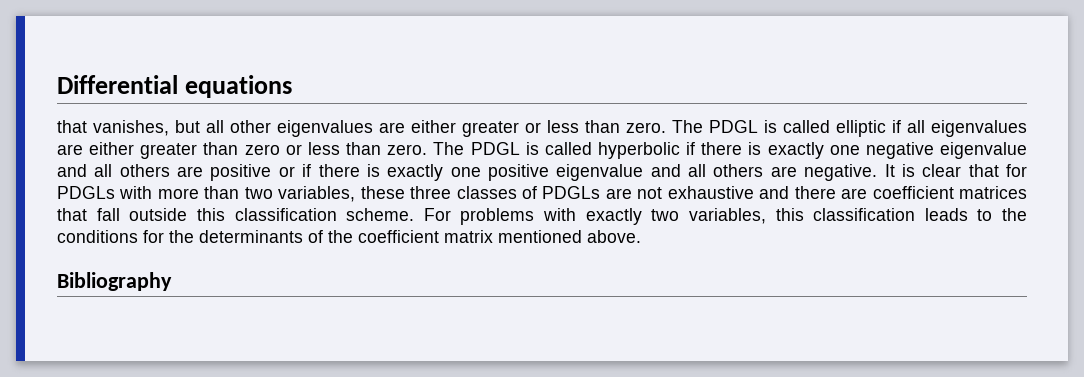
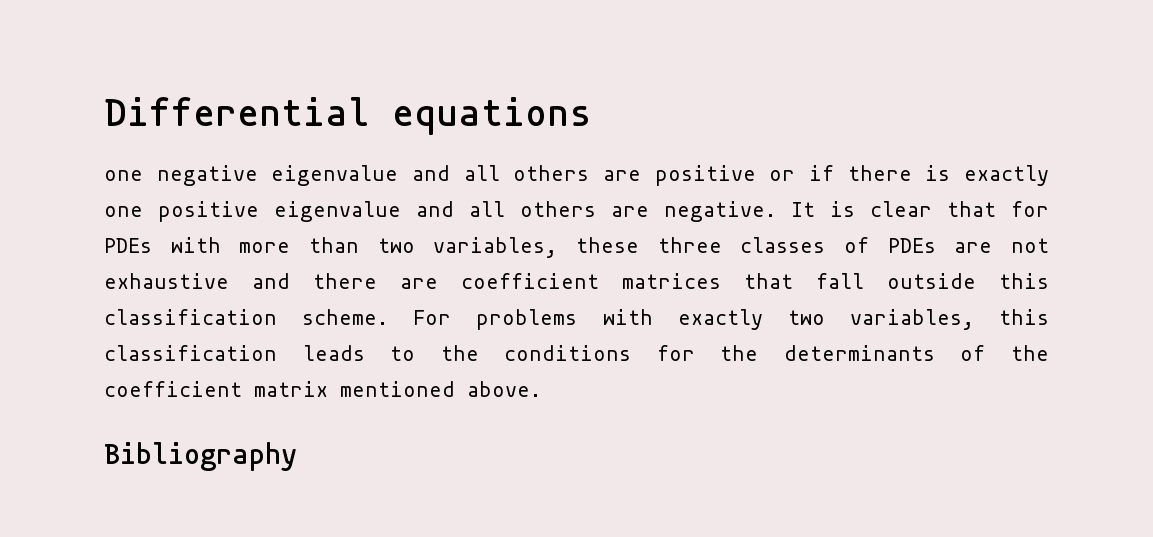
[57,120,1027,137] [57,142,824,159] that vanishes, but all other eigenvalues are either greater or less than zero. The PDGL is called elliptic if all eigenvalues are either greater than zero or less than zero. The PDGL is called hyperbolic if there is exactly -> (592, 116) none
[57,186,115,199] PDGLs -> [104,238,152,253] PDEs
[542,186,601,199] PDGLs -> [887,238,936,253] PDEs

